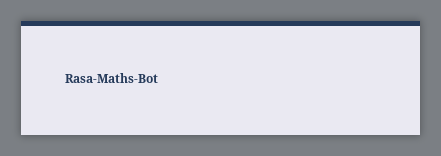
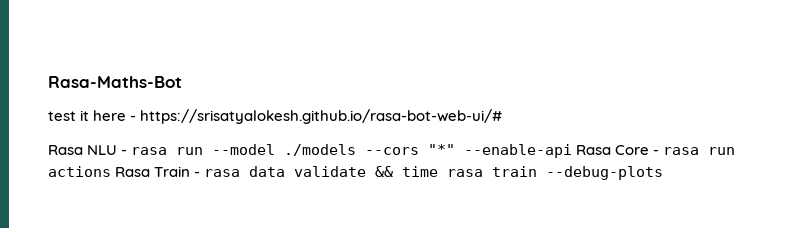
(158, 78) none -> [48,109,503,124] [48,144,736,158] [48,166,664,180] // test it here - https://srisatyalokesh.github.io/rasa-bot-web-ui/# // Rasa NLU - rasa run --model ./models --cors "*" --enable-api Rasa Core - rasa run actions Rasa Train - rasa data validate && time rasa train --debug-plots

